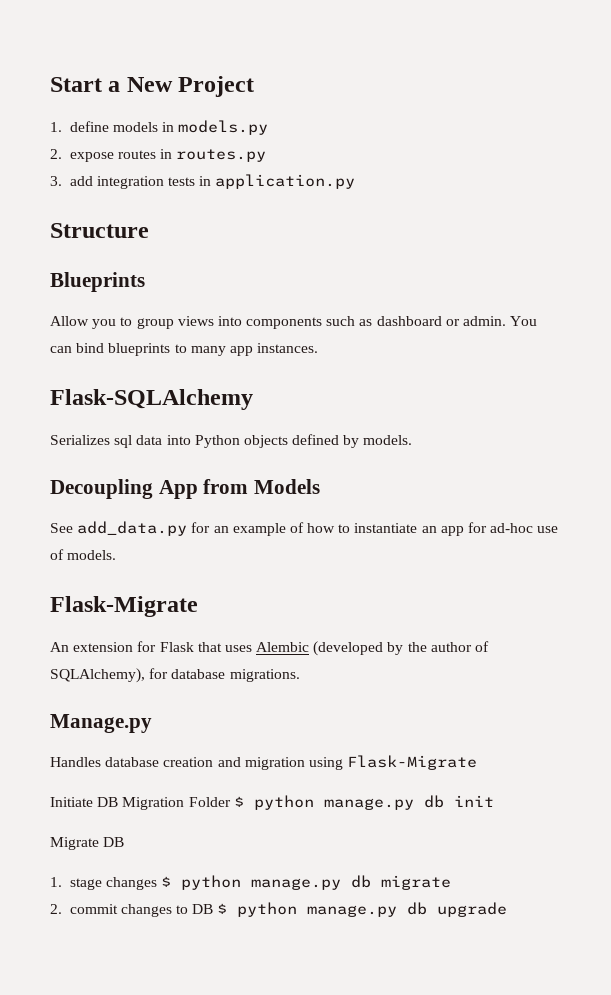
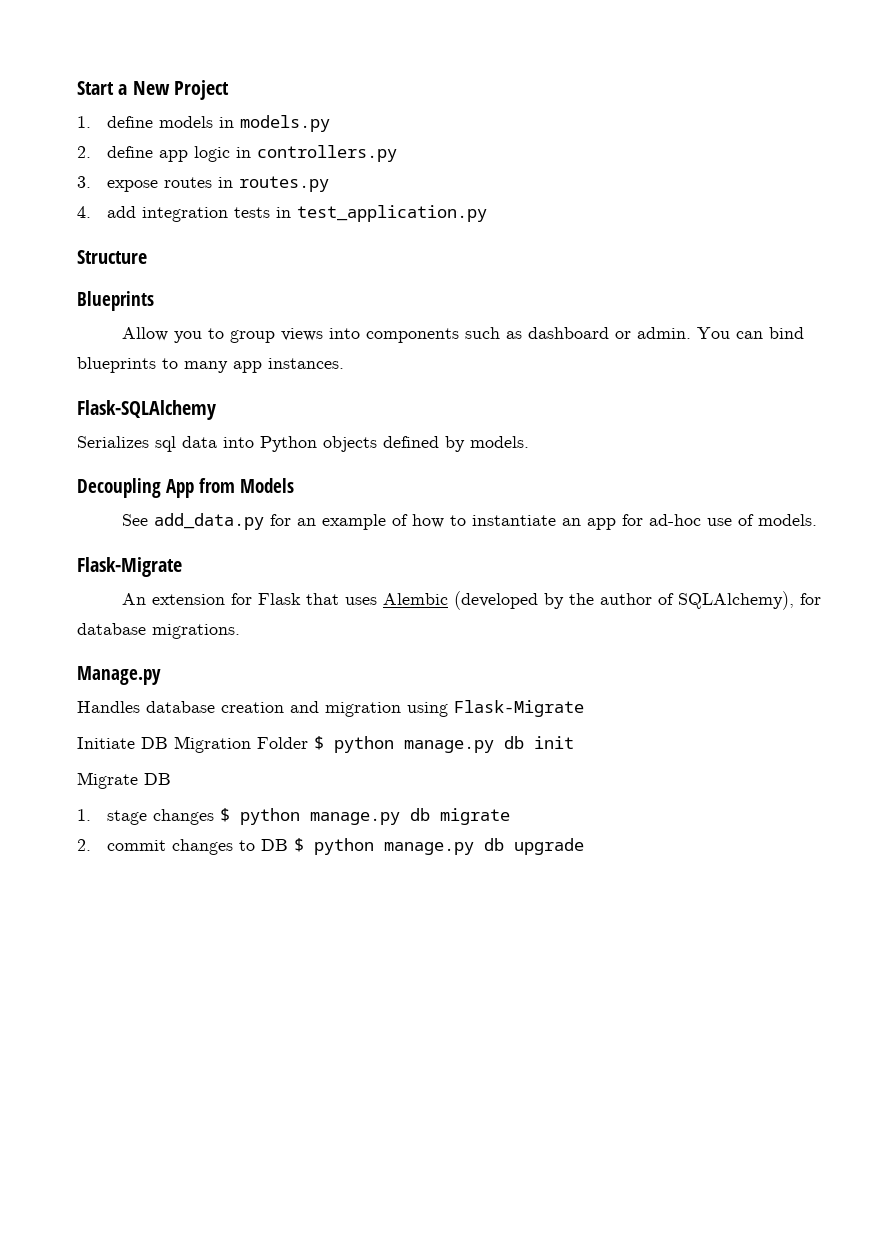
(62, 154) none -> [106,145,397,162] [77,176,91,188] define app logic in controllers.py // 3.
[50,176,62,186] 3. -> [77,206,91,218] 4.
[215,174,356,189] application.py -> [296,205,487,222] test_application.py

